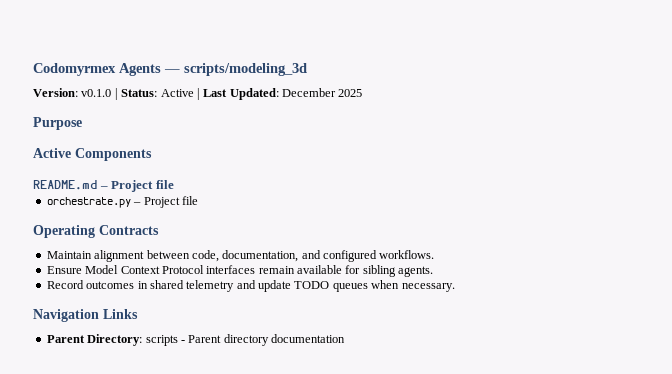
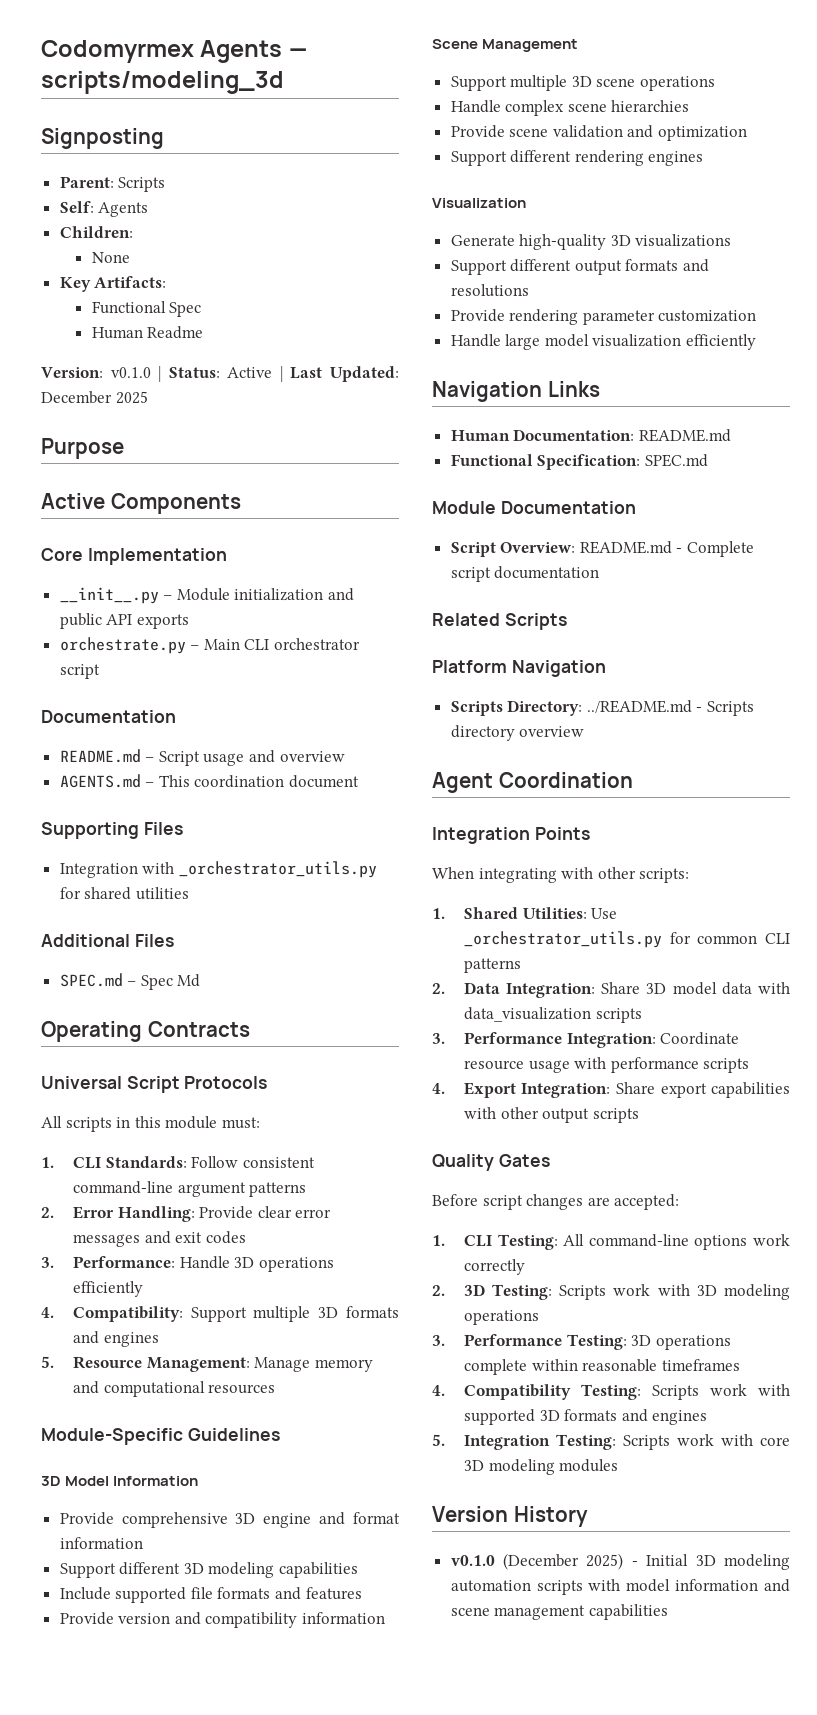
(307, 69) none -> [41,128,164,149] [59,176,166,192] [59,201,149,217] [59,226,133,238] [91,252,130,263] [59,276,167,292] [91,301,202,317] [91,326,204,339] // Signposting // Parent: Scripts // Self: Agents // Children: // None // Key Artifacts: // Functional Spec // Human Readme
[33,180,174,192] [46,196,198,208] [33,225,159,238] [46,250,435,262] [46,265,434,277] [46,280,455,292] [33,309,138,322] [46,334,345,346] README.md – Project file // orchestrate.py – Project file // Operating Contracts // Maintain alignment between code, documentation, and configured workflows. // Ensure Model Context Protocol interfaces remain available for sibling agents. // Record outcomes in shared telemetry and update TODO queues when necessary. // Navigation Links // Parent Directory: scripts - Parent directory documentation -> [41,548,227,565] [59,587,355,604] [59,613,189,629] [59,637,361,654] [59,664,100,679] [41,710,176,723] [59,749,345,766] [59,774,360,788] [41,822,183,839] [59,861,377,878] [59,887,189,900] [41,934,174,947] [59,973,201,990] [41,1021,250,1042] [41,1076,268,1093] [41,1116,260,1132] [41,1156,315,1169] [72,1181,307,1197] [41,1206,332,1222] [72,1231,246,1247] [41,1256,334,1272] [72,1281,143,1297] [41,1306,399,1322] [72,1331,159,1347] [41,1356,373,1372] [72,1381,276,1397] [41,1428,280,1445] [41,1476,199,1486] [59,1512,401,1528] [59,1537,143,1549] [59,1562,359,1578] [59,1587,362,1603] [59,1612,386,1628] [432,39,579,52] [450,75,716,91] [450,100,690,116] [450,125,748,141] [450,150,704,166] [432,198,526,208] [450,234,732,250] [450,259,710,275] [450,284,529,297] [450,309,757,325] [450,334,757,350] [432,381,600,402] [450,429,731,442] [450,454,708,470] [432,501,636,514] [450,541,755,557] [450,566,600,582] [432,613,567,630] [432,660,606,677] [450,700,755,716] [450,725,585,741] [432,772,633,793] [432,827,590,844] [432,867,690,883] [432,907,618,919] [463,931,790,948] [463,958,521,973] [432,982,790,998] [463,1007,642,1023] [432,1032,740,1048] [463,1057,750,1073] [432,1082,790,1098] [463,1107,639,1123] [432,1154,550,1171] [432,1194,680,1210] [432,1234,790,1250] [463,1259,525,1275] [432,1284,790,1300] [463,1310,539,1325] [432,1334,731,1350] [463,1359,740,1375] [432,1384,790,1400] [463,1409,708,1425] [432,1434,790,1450] [463,1459,619,1475] [432,1506,588,1527] [450,1553,790,1570] [450,1579,790,1595] [450,1604,668,1620] Core Implementation // __init__.py – Module initialization and public API exports // orchestrate.py – Main CLI orchestrator script // Documentation // README.md – Script usage and overview // AGENTS.md – This coordination document // Supporting Files // Integration with _orchestrator_utils.py for shared utilities // Additional Files // SPEC.md – Spec Md // Operating Contracts // Universal Script Protocols // All scripts in this module must: // 1. CLI Standards: Follow consistent command-line argument patterns // 2. Error Handling: Provide clear error messages and exit codes // 3. Performance: Handle 3D operations efficiently // 4. Compatibility: Support multiple 3D formats and engines // 5. Resource Management: Manage memory and computational resources // Module-Specific Guidelines // 3D Model Information // Provide comprehensive 3D engine and format information // Support different 3D modeling capabilities // Include supported file formats and features // Provide version and compatibility information // Scene Management // Support multiple 3D scene operations // Handle complex scene hierarchies // Provide scene validation and optimization // Support different rendering engines // Visualization // Generate high-quality 3D visualizations // Support different output formats and resolutions // Provide rendering parameter customization // Handle large model visualization efficiently // Navigation Links // Human Documentation: README.md // Functional Specification: SPEC.md // Module Documentation // Script Overview: README.md - Complete script documentation // Related Scripts // Platform Navigation // Scripts Directory: ../README.md - Scripts directory overview // Agent Coordination // Integration Points // When integrating with other scripts: // 1. Shared Utilities: Use _orchestrator_utils.py for common CLI patterns // 2. Data Integration: Share 3D model data with data_visualization scripts // 3. Performance Integration: Coordinate resource usage with performance scripts // 4. Export Integration: Share export capabilities with other output scripts // Quality Gates // Before script changes are accepted: // 1. CLI Testing: All command-line options work correctly // 2. 3D Testing: Scripts work with 3D modeling operations // 3. Performance Testing: 3D operations complete within reasonable timeframes // 4. Compatibility Testing: Scripts work with supported 3D formats and engines // 5. Integration Testing: Scripts work with core 3D modeling modules // Version History // v0.1.0 (December 2025) - Initial 3D modeling automation scripts with model information and scene management capabilities

